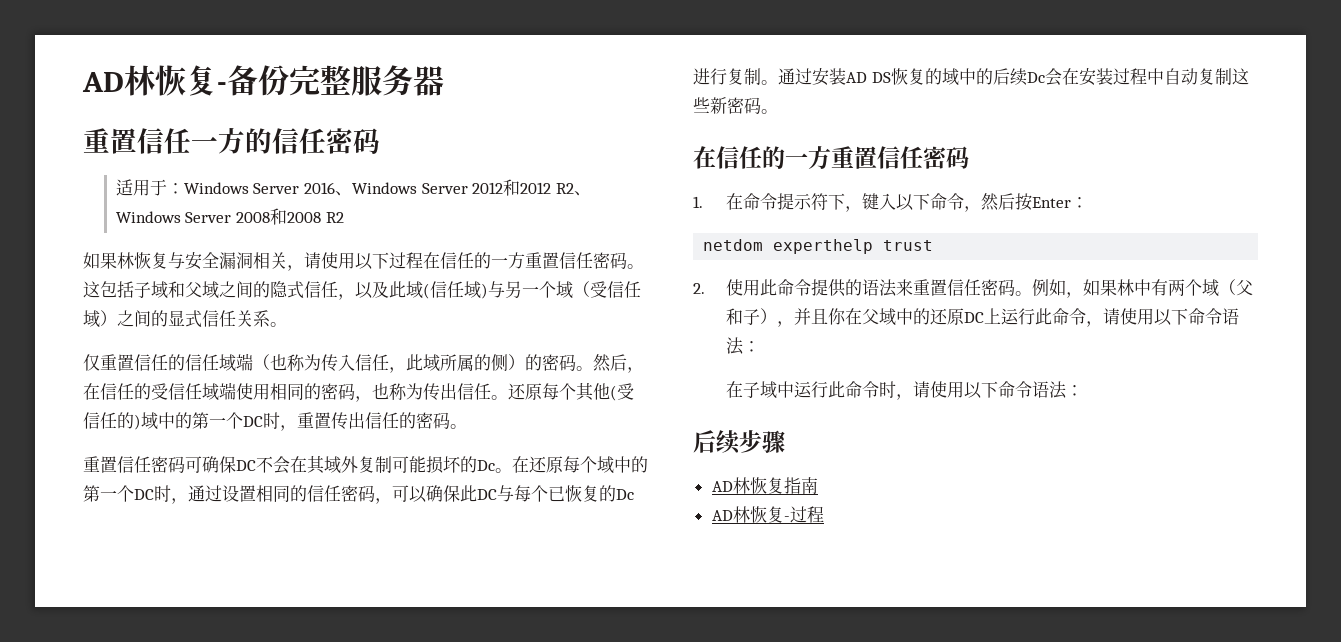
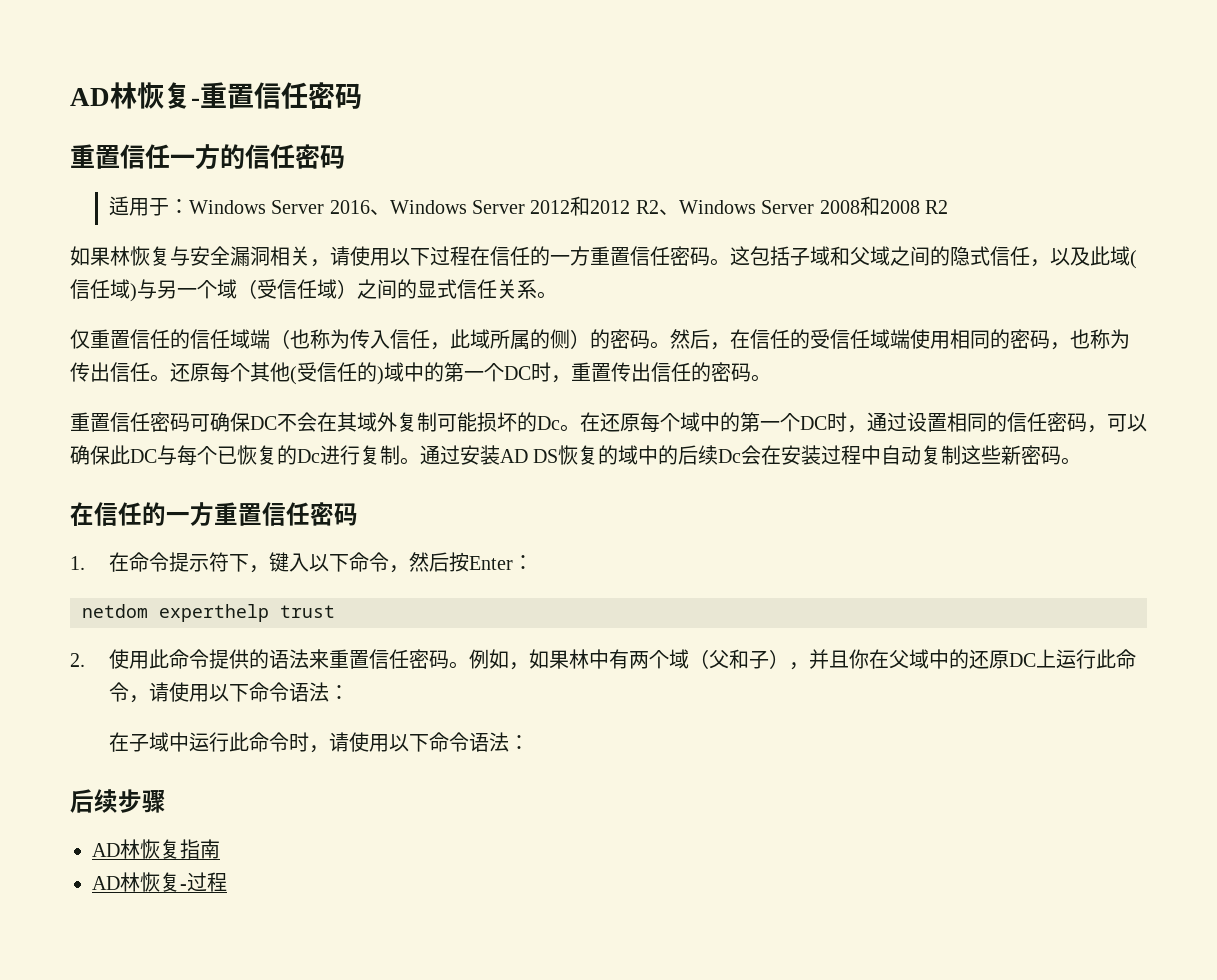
[82,65,444,96] AD林恢复-备份完整服务器 -> [70,82,362,109] AD林恢复-重置信任密码

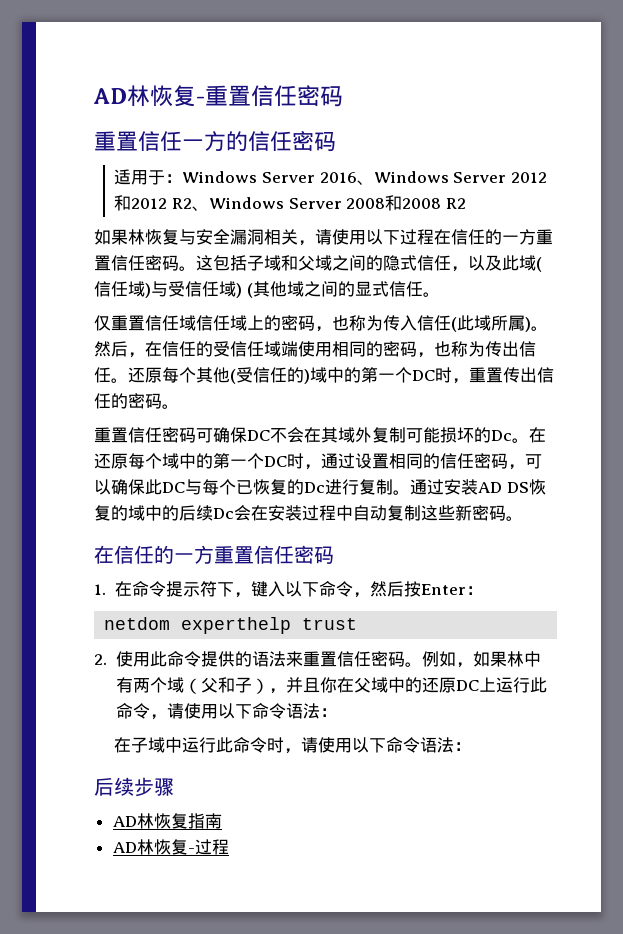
[157,279,357,299] 另一个域（受信任域） -> [168,281,304,298] 受信任域) (其他域
[497,279,537,299] 关系 -> (423, 289) none
[170,329,290,349] 的信任域端（ -> [179,315,332,332] 域信任域上的密码，
[430,342,450,350] ， -> [451,317,457,332] (
[530,329,650,349] 的侧）的密码 -> [525,317,531,332] )

